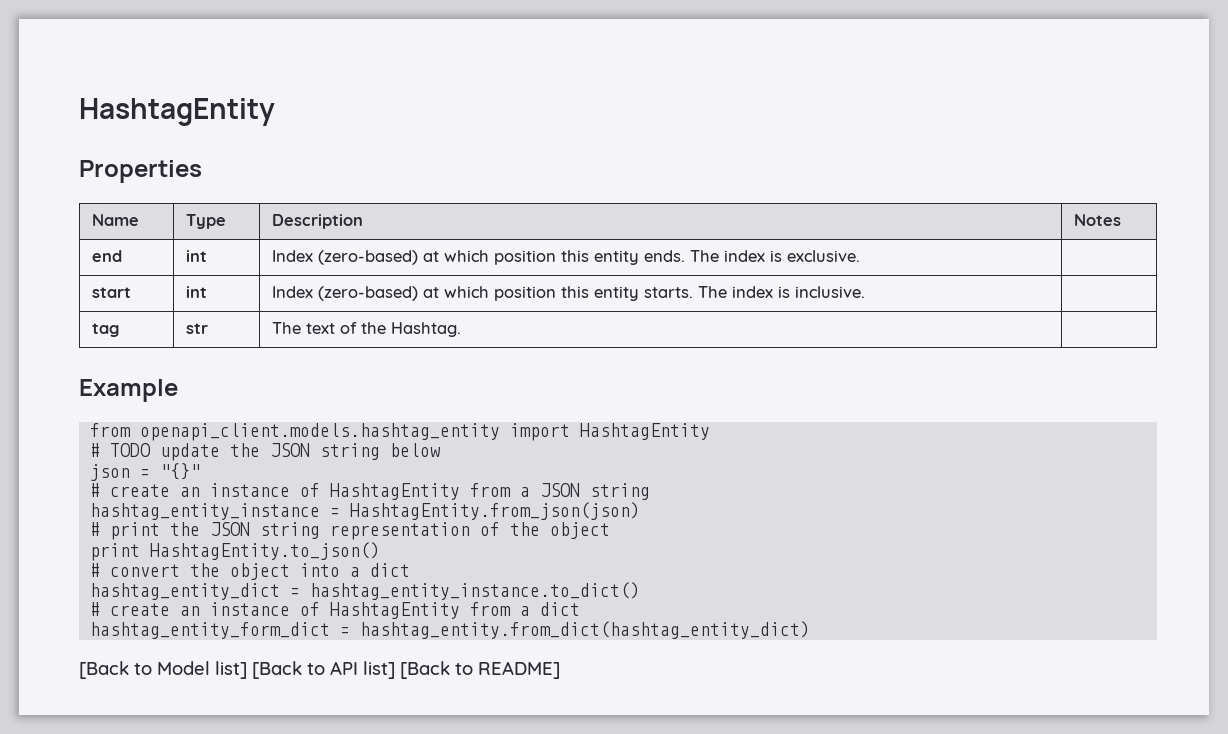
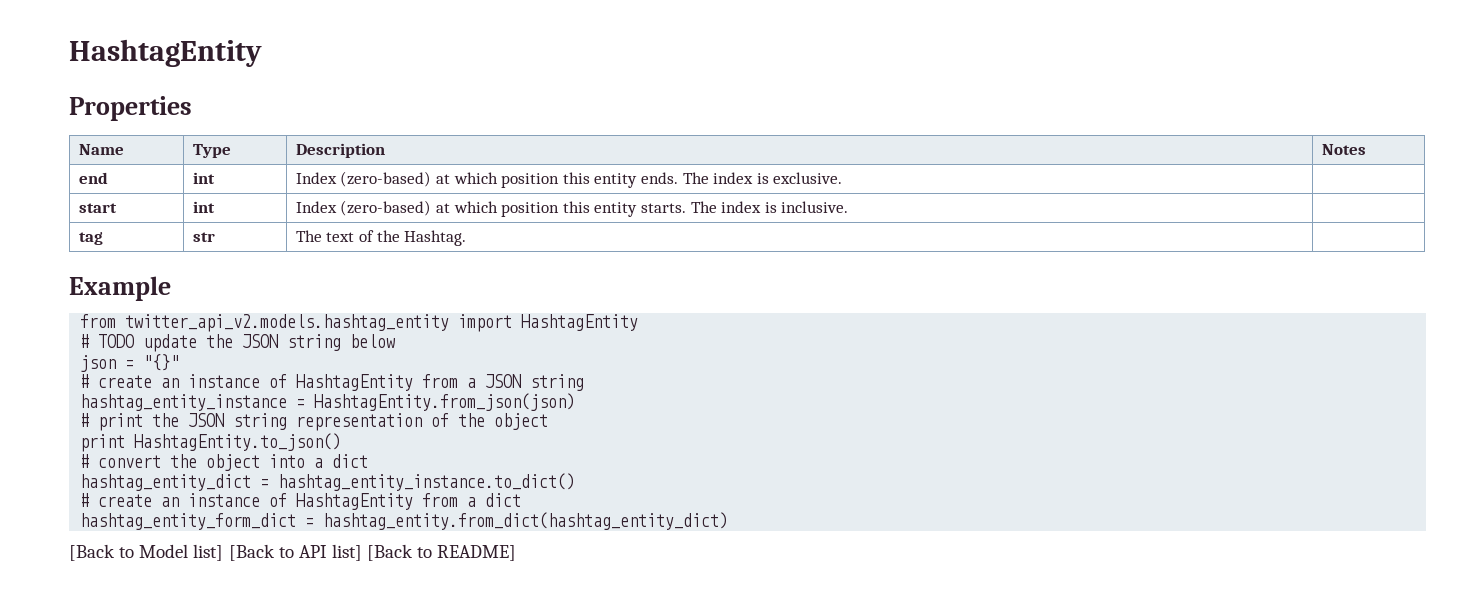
[140,423,501,441] openapi_client.models.hashtag_entity -> [125,314,450,332] twitter_api_v2.models.hashtag_entity

